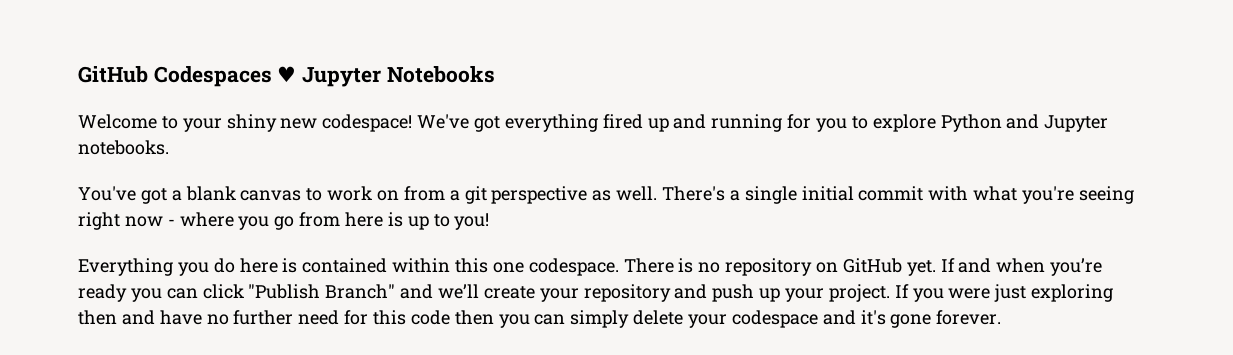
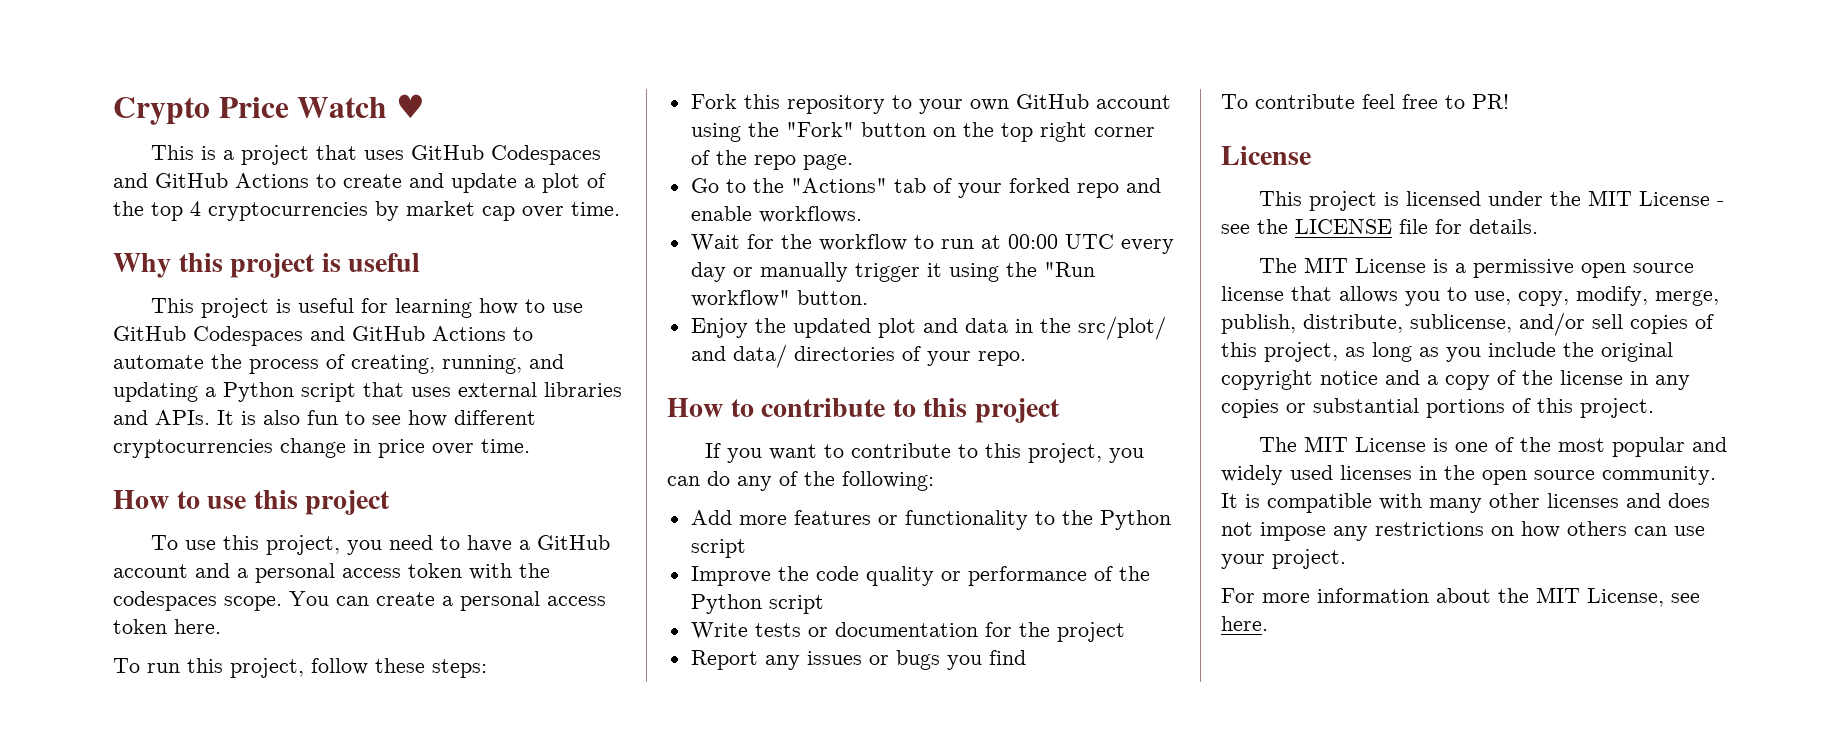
[78,66,495,87] [78,114,1109,132] [78,140,169,155] [78,186,1134,204] [78,212,490,230] [78,258,1103,276] [78,284,1114,302] [78,310,1002,328] GitHub Codespaces ♥ Jupyter Notebooks // Welcome to your shiny new codespace! We've got everything fired up and running for you to explore Python and Jupyter notebooks. // You've got a blank canvas to work on from a git perspective as well. There's a single initial commit with what you're seeing right now - where you go from here is up to you! // Everything you do here is contained within this one codespace. There is no repository on GitHub yet. If and when you’re ready you can click "Publish Branch" and we’ll create your repository and push up your project. If you were just exploring then and have no further need for this code then you can simply delete your codespace and it's gone forever. -> [113,94,425,125] [150,145,601,165] [113,173,606,193] [113,201,620,221] [113,253,421,278] [150,298,583,318] [113,326,533,346] [113,354,564,374] [113,382,622,402] [113,410,536,427] [113,438,530,458] [113,490,391,515] [150,535,610,555] [113,563,550,583] [113,591,606,611] [113,619,221,634] [113,658,487,678] [690,94,1171,114] [690,122,1155,142] [690,150,853,170] [690,178,1161,198] [690,206,862,223] [690,234,1174,254] [690,262,1095,282] [690,290,868,307] [690,316,1166,340] [690,344,1026,368] [667,398,1060,423] [704,443,1144,463] [667,471,934,491] [690,510,1171,530] [690,539,746,558] [690,566,1150,586] [690,594,824,614] [690,622,1125,642] [690,650,1026,670] [1221,94,1509,109] [1221,146,1311,165] [1258,190,1724,211] [1221,219,1538,234] [1258,257,1694,278] [1221,286,1719,306] [1221,312,1714,336] [1221,342,1673,362] [1221,370,1690,390] [1221,398,1654,418] [1258,436,1727,457] [1221,465,1716,485] [1221,493,1710,513] [1221,521,1705,541] [1221,549,1346,569] [1221,587,1700,607] [1221,616,1268,631] Crypto Price Watch ♥ // This is a project that uses GitHub Codespaces and GitHub Actions to create and update a plot of the top 4 cryptocurrencies by market cap over time. // Why this project is useful // This project is useful for learning how to use GitHub Codespaces and GitHub Actions to automate the process of creating, running, and updating a Python script that uses external libraries and APIs. It is also fun to see how different cryptocurrencies change in price over time. // How to use this project // To use this project, you need to have a GitHub account and a personal access token with the codespaces scope. You can create a personal access token here. // To run this project, follow these steps: // Fork this repository to your own GitHub account using the "Fork" button on the top right corner of the repo page. // Go to the "Actions" tab of your forked repo and enable workflows. // Wait for the workflow to run at 00:00 UTC every day or manually trigger it using the "Run workflow" button. // Enjoy the updated plot and data in the src/plot/ and data/ directories of your repo. // How to contribute to this project // If you want to contribute to this project, you can do any of the following: // Add more features or functionality to the Python script // Improve the code quality or performance of the Python script // Write tests or documentation for the project // Report any issues or bugs you find // To contribute feel free to PR! // License // This project is licensed under the MIT License - see the LICENSE file for details. // The MIT License is a permissive open source license that allows you to use, copy, modify, merge, publish, distribute, sublicense, and/or sell copies of this project, as long as you include the original copyright notice and a copy of the license in any copies or substantial portions of this project. // The MIT License is one of the most popular and widely used licenses in the open source community. It is compatible with many other licenses and does not impose any restrictions on how others can use your project. // For more information about the MIT License, see here.

